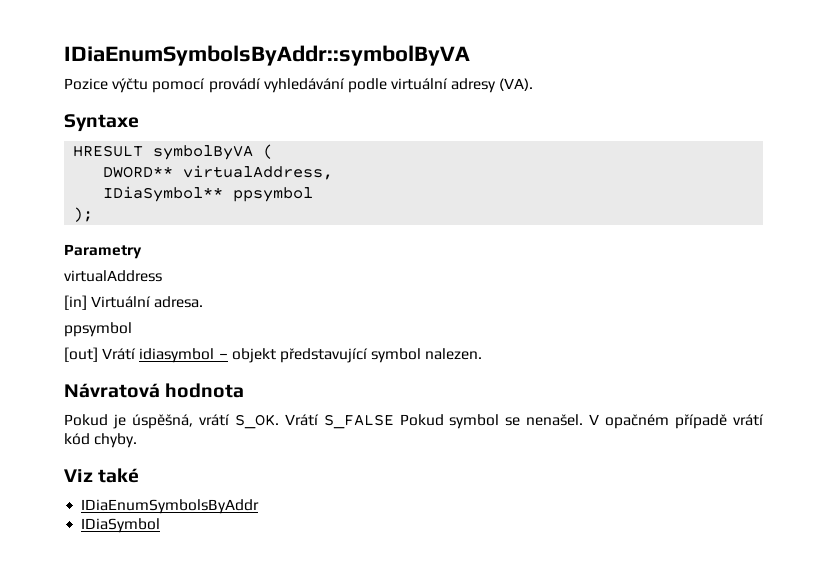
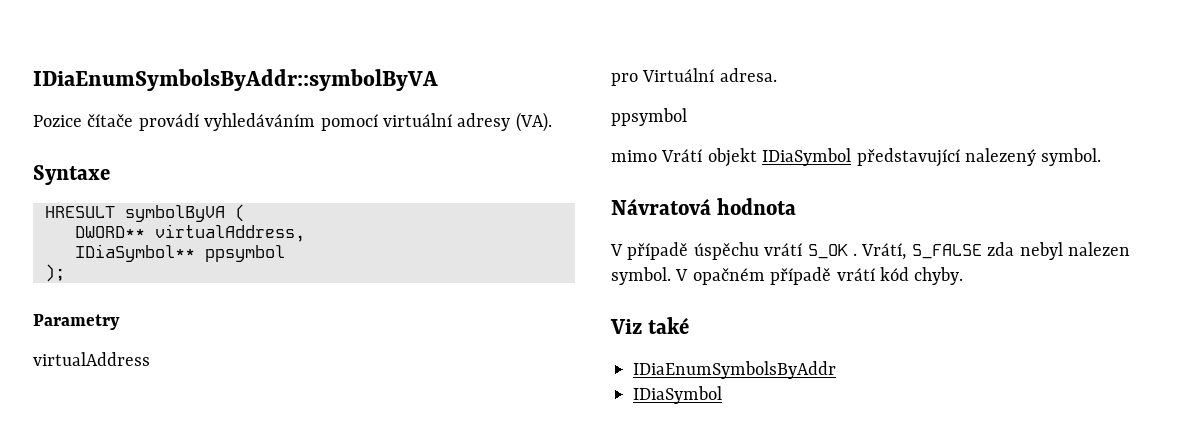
[112,78,387,93] výčtu pomocí provádí vyhledávání podle -> [87,113,378,131] čítače provádí vyhledáváním pomocí
[64,295,87,310] [in] -> [611,73,638,86] pro
[64,347,483,363] [64,383,245,398] [64,414,584,429] [out] Vrátí idiasymbol – objekt představující symbol nalezen. // Návratová hodnota // Pokud je úspěšná, vrátí S_OK. Vrátí S_FALSE Pokud symbol se nenašel. -> [611,148,1102,167] [611,198,797,215] [610,242,1130,260] [611,267,671,285] mimo Vrátí objekt IDiaSymbol představující nalezený symbol. // Návratová hodnota // V případě úspěchu vrátí S_OK . Vrátí, S_FALSE zda nebyl nalezen symbol.

